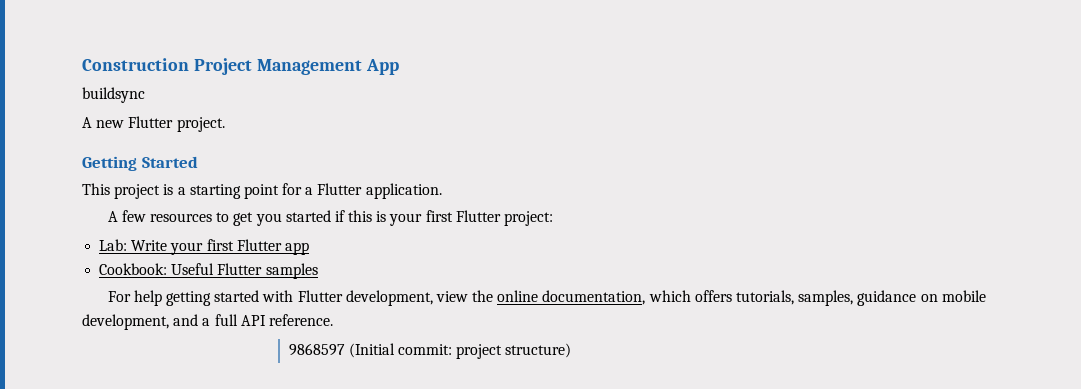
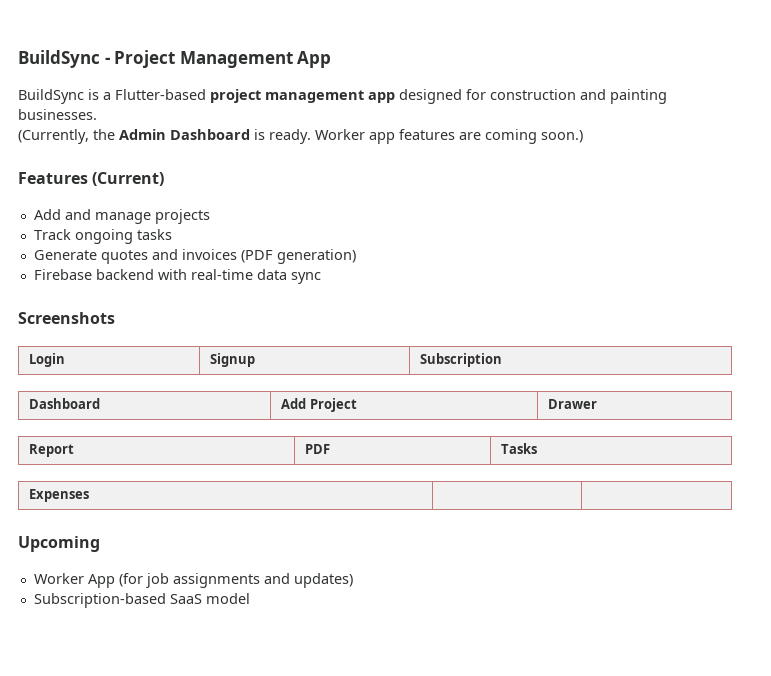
[82,58,189,71] Construction -> [18,50,110,68] BuildSync -
[82,87,145,103] [82,116,225,132] [82,156,198,171] [82,183,442,199] [107,210,553,226] [99,239,309,255] [99,263,318,279] [107,290,986,306] [82,314,333,330] [288,343,572,359] buildsync // A new Flutter project. // Getting Started // This project is a starting point for a Flutter application. // A few resources to get you started if this is your first Flutter project: // Lab: Write your first Flutter app // Cookbook: Useful Flutter samples // For help getting started with Flutter development, view the online documentation, which offers tutorials, samples, guidance on mobile development, and a full API reference. // 9868597 (Initial commit: project structure) -> [18,89,667,104] [18,109,97,120] [18,129,583,144] [18,172,165,186] [33,209,210,224] [33,229,172,244] [33,249,356,264] [33,269,321,284] [18,312,115,324] [29,353,66,367] [210,353,256,367] [420,353,503,367] [29,398,101,409] [281,398,357,412] [548,399,598,409] [29,444,75,457] [305,444,331,454] [501,443,538,454] [29,489,90,502] [18,536,100,552] [33,573,353,588] [33,593,250,608] BuildSync is a Flutter-based project management app designed for construction and painting businesses. // (Currently, the Admin Dashboard is ready. Worker app features are coming soon.) // Features (Current) // Add and manage projects // Track ongoing tasks // Generate quotes and invoices (PDF generation) // Firebase backend with real-time data sync // Screenshots // Login | Signup | Subscription // Dashboard | Add Project | Drawer // Report | PDF | Tasks // Expenses | | // Upcoming // Worker App (for job assignments and updates) // Subscription-based SaaS model

